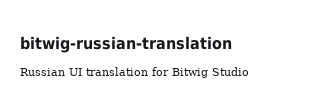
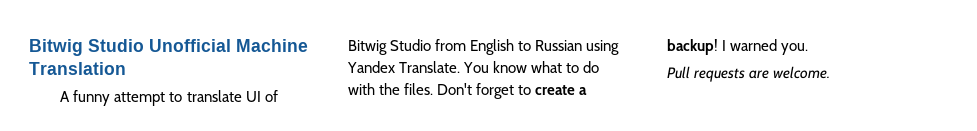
[20,36,232,53] [20,67,249,78] bitwig-russian-translation // Russian UI translation for Bitwig Studio -> [29,39,308,56] [29,62,126,75] [60,90,278,106] [348,39,620,55] [347,61,600,73] [348,83,588,99] [667,39,809,55] [667,66,831,82] Bitwig Studio Unofficial Machine Translation // A funny attempt to translate UI of Bitwig Studio from English to Russian using Yandex Translate. You know what to do with the files. Don't forget to create a backup! I warned you. // Pull requests are welcome.

